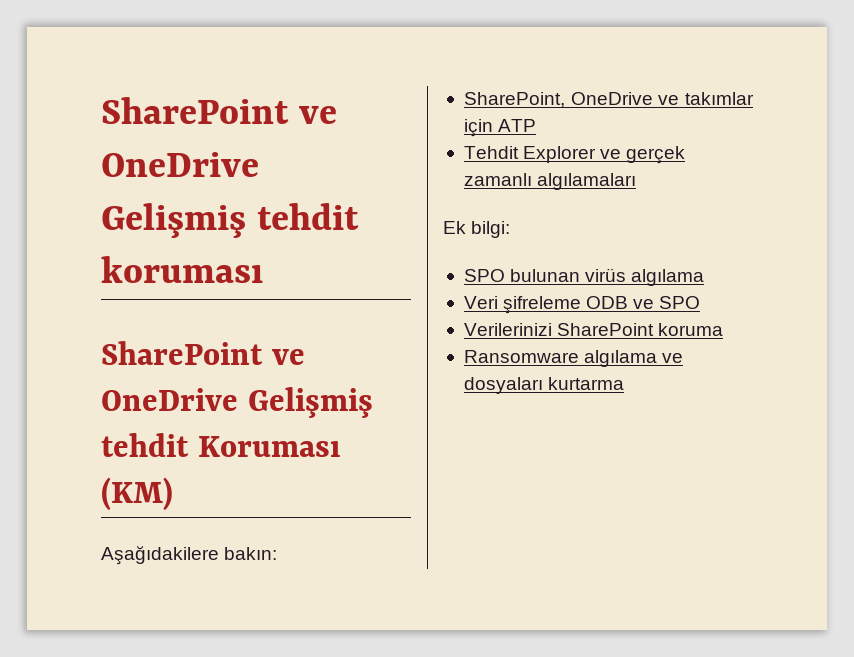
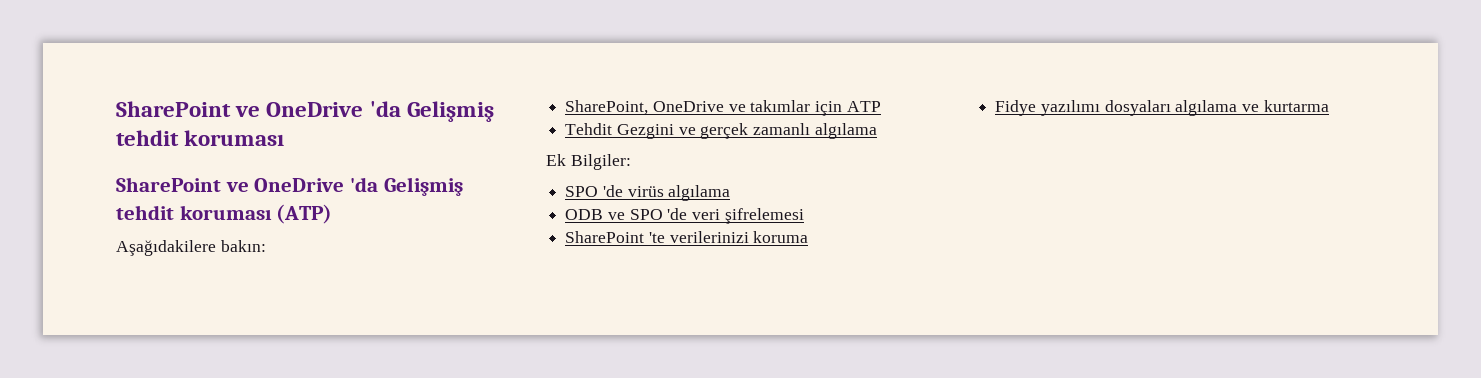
[101,97,338,124] [101,152,259,177] SharePoint ve OneDrive -> [116,101,401,117] SharePoint ve OneDrive 'da
[247,387,373,418] [101,433,340,457] [101,477,173,511] Gelişmiş tehdit Koruması (KM) -> [350,177,463,196] [116,204,333,224] 'da Gelişmiş tehdit koruması (ATP)
[523,146,597,163] Explorer -> [616,124,674,139] Gezgini
[537,173,637,190] algılamaları -> [814,123,877,139] algılama
[471,221,511,238] [463,269,581,282] bilgi: // SPO bulunan -> [570,154,631,170] [565,185,623,197] Bilgiler: // SPO 'de
[463,296,582,314] Veri şifreleme -> (731, 193) none
[463,323,724,336] [463,350,579,363] // Verilerinizi SharePoint koruma // Ransomware -> [667,208,804,224] [565,231,809,243] [995,100,1171,116] 'de veri şifrelemesi // SharePoint 'te verilerinizi koruma // Fidye yazılımı dosyaları
[463,377,543,394] dosyaları -> (1260, 108) none

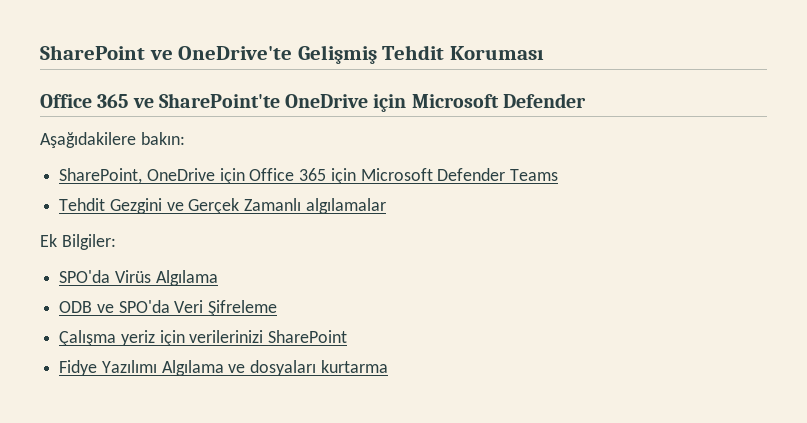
[116,101,494,122] [116,130,285,146] [116,177,463,196] [116,204,333,224] [116,240,266,256] [565,100,881,116] SharePoint ve OneDrive 'da Gelişmiş tehdit koruması // SharePoint ve OneDrive 'da Gelişmiş tehdit koruması (ATP) // Aşağıdakilere bakın: // SharePoint, OneDrive ve takımlar için ATP -> [40,45,544,64] [40,93,586,112] [40,132,185,148] [59,168,559,184] SharePoint ve OneDrive'te Gelişmiş Tehdit Koruması // Office 365 ve SharePoint'te OneDrive için Microsoft Defender // Aşağıdakilere bakın: // SharePoint, OneDrive için Office 365 için Microsoft Defender Teams
[700,123,877,139] gerçek zamanlı algılama -> [188,198,386,214] Gerçek Zamanlı algılamalar
[565,185,731,201] [565,208,804,224] [565,231,809,243] [995,100,1260,116] SPO 'de virüs algılama // ODB ve SPO 'de veri şifrelemesi // SharePoint 'te verilerinizi koruma // Fidye yazılımı dosyaları algılama ve -> [59,270,218,286] [59,300,278,316] [59,330,348,346] [59,360,317,376] SPO'da Virüs Algılama // ODB ve SPO'da Veri Şifreleme // Çalışma yeriz için verilerinizi SharePoint // Fidye Yazılımı Algılama ve dosyaları

